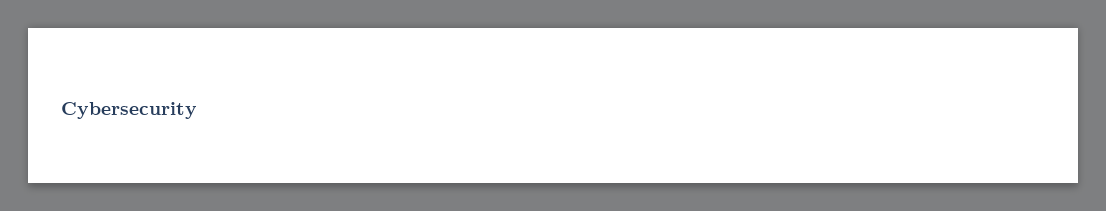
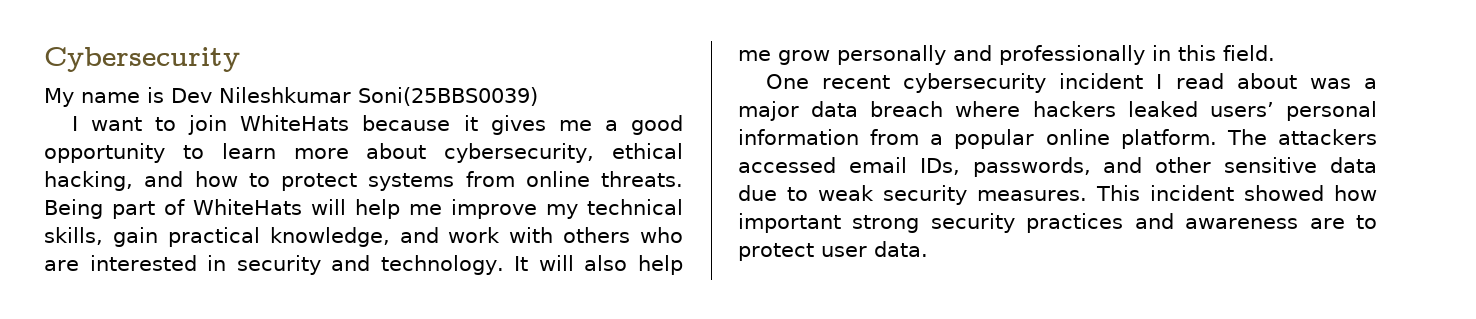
(197, 110) none -> [44,87,538,107] [71,115,683,135] [44,143,683,163] [44,171,683,191] [44,199,683,219] [44,227,683,247] [44,255,683,275] [738,45,1275,65] [765,73,1377,93] [738,101,1377,121] [738,129,1378,149] [738,157,1377,177] [738,185,1377,205] [738,213,1377,233] [738,241,928,261] // My name is Dev Nileshkumar Soni(25BBS0039) // I want to join WhiteHats because it gives me a good opportunity to learn more about cybersecurity, ethical hacking, and how to protect systems from online threats. Being part of WhiteHats will help me improve my technical skills, gain practical knowledge, and work with others who are interested in security and technology. It will also help me grow personally and professionally in this field. // One recent cybersecurity incident I read about was a major data breach where hackers leaked users’ personal information from a popular online platform. The attackers accessed email IDs, passwords, and other sensitive data due to weak security measures. This incident showed how important strong security practices and awareness are to protect user data.

